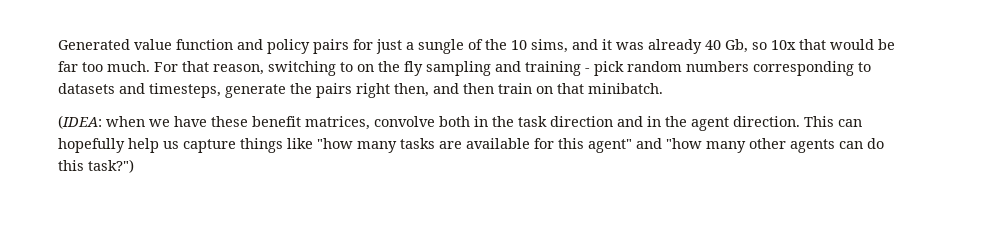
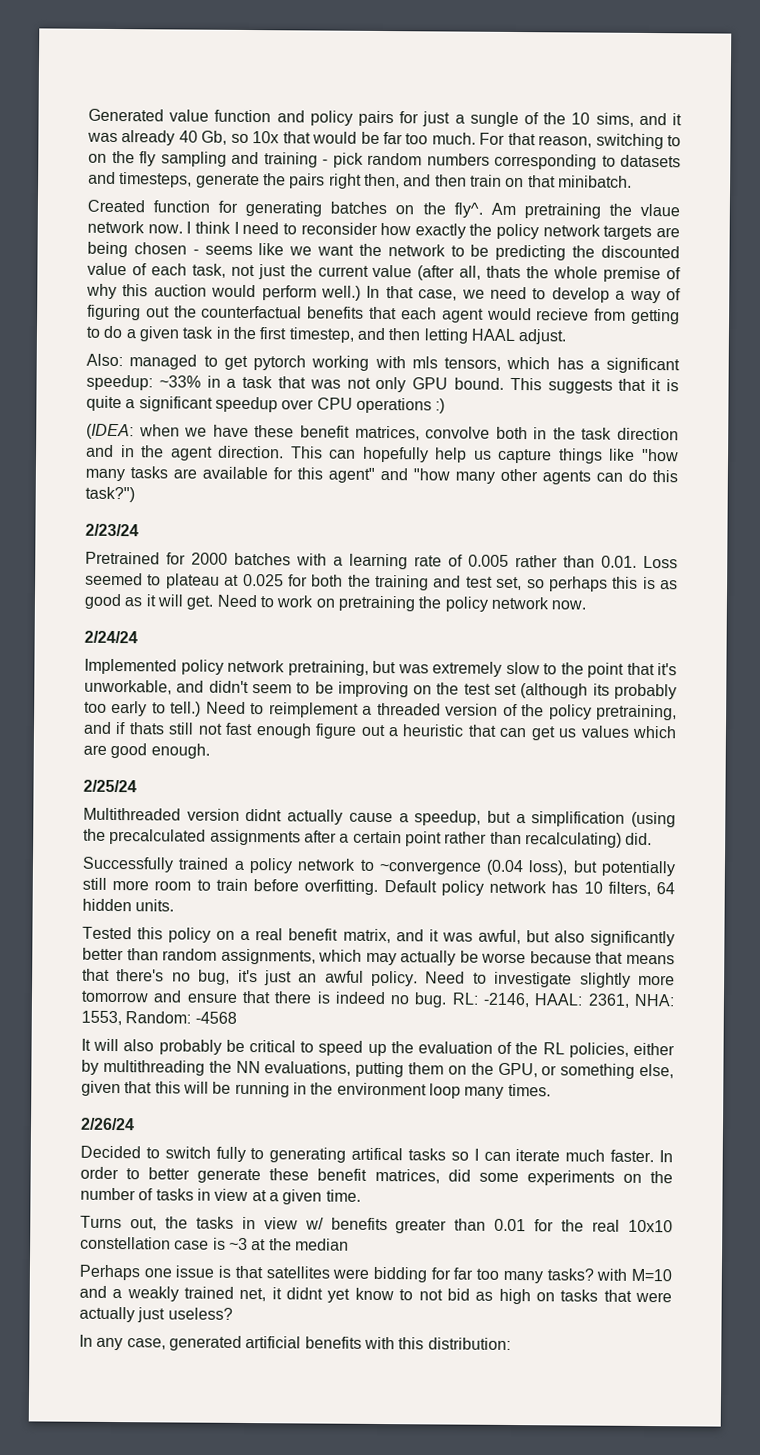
(663, 88) none -> [87,199,681,219] [87,220,681,241] [87,241,681,261] [87,262,681,283] [86,283,681,304] [87,304,680,325] [86,325,567,345] [86,353,680,374] [86,374,679,394] [86,395,446,414] // Created function for generating batches on the fly^. Am pretraining the vlaue network now. I think I need to reconsider how exactly the policy network targets are being chosen - seems like we want the network to be predicting the discounted value of each task, not just the current value (after all, thats the whole premise of why this auction would perform well.) In that case, we need to develop a way of figuring out the counterfactual benefits that each agent would recieve from getting to do a given task in the first timestep, and then letting HAAL adjust. // Also: managed to get pytorch working with mls tensors, which has a significant speedup: ~33% in a task that was not only GPU bound. This suggests that it is quite a significant speedup over CPU operations :)
(134, 166) none -> [85,523,139,537] [85,551,678,570] [85,572,678,592] [84,593,587,612] [84,630,138,644] [84,658,677,678] [84,679,678,700] [84,700,677,721] [83,721,677,741] [83,742,210,759] [83,779,137,793] [83,807,676,828] [83,828,653,848] [82,856,676,877] [82,877,675,897] [82,898,175,912] [82,926,675,947] [82,947,676,966] [82,968,675,988] [81,990,676,1008] [81,1010,237,1026] [81,1038,675,1058] [81,1059,674,1079] [81,1080,551,1099] [80,1117,135,1131] [80,1145,673,1163] [80,1166,674,1186] [80,1187,361,1205] [80,1215,673,1234] [80,1236,349,1251] [79,1264,672,1284] [79,1285,673,1305] [79,1306,233,1323] [79,1334,511,1351] // 2/23/24 // Pretrained for 2000 batches with a learning rate of 0.005 rather than 0.01. Loss seemed to plateau at 0.025 for both the training and test set, so perhaps this is as good as it will get. Need to work on pretraining the policy network now. // 2/24/24 // Implemented policy network pretraining, but was extremely slow to the point that it's unworkable, and didn't seem to be improving on the test set (although its probably too early to tell.) Need to reimplement a threaded version of the policy pretraining, and if thats still not fast enough figure out a heuristic that can get us values which are good enough. // 2/25/24 // Multithreaded version didnt actually cause a speedup, but a simplification (using the precalculated assignments after a certain point rather than recalculating) did. // Successfully trained a policy network to ~convergence (0.04 loss), but potentially still more room to train before overfitting. Default policy network has 10 filters, 64 hidden units. // Tested this policy on a real benefit matrix, and it was awful, but also significantly better than random assignments, which may actually be worse because that means that there's no bug, it's just an awful policy. Need to investigate slightly more tomorrow and ensure that there is indeed no bug. RL: -2146, HAAL: 2361, NHA: 1553, Random: -4568 // It will also probably be critical to speed up the evaluation of the RL policies, either by multithreading the NN evaluations, putting them on the GPU, or something else, given that this will be running in the environment loop many times. // 2/26/24 // Decided to switch fully to generating artifical tasks so I can iterate much faster. In order to better generate these benefit matrices, did some experiments on the number of tasks in view at a given time. // Turns out, the tasks in view w/ benefits greater than 0.01 for the real 10x10 constellation case is ~3 at the median // Perhaps one issue is that satellites were bidding for far too many tasks? with M=10 and a weakly trained net, it didnt yet know to not bid as high on tasks that were actually just useless? // In any case, generated artificial benefits with this distribution:

